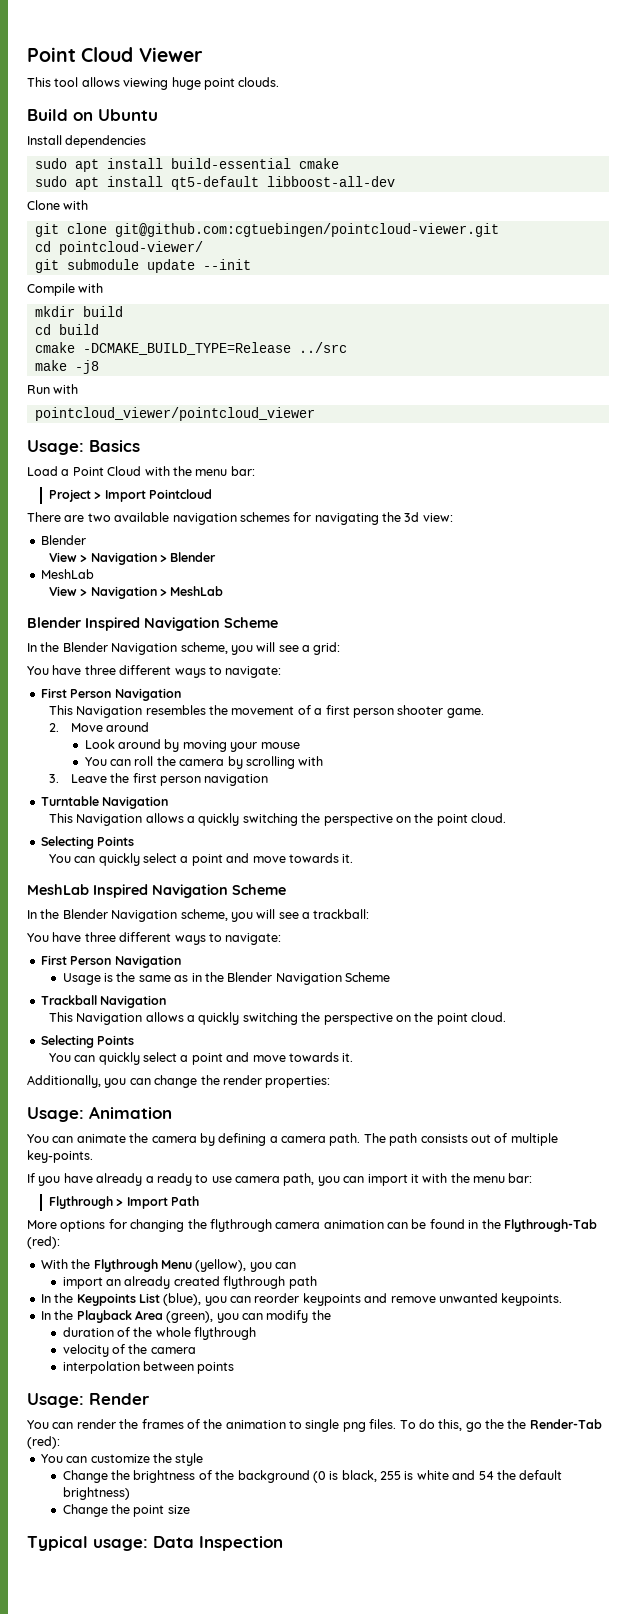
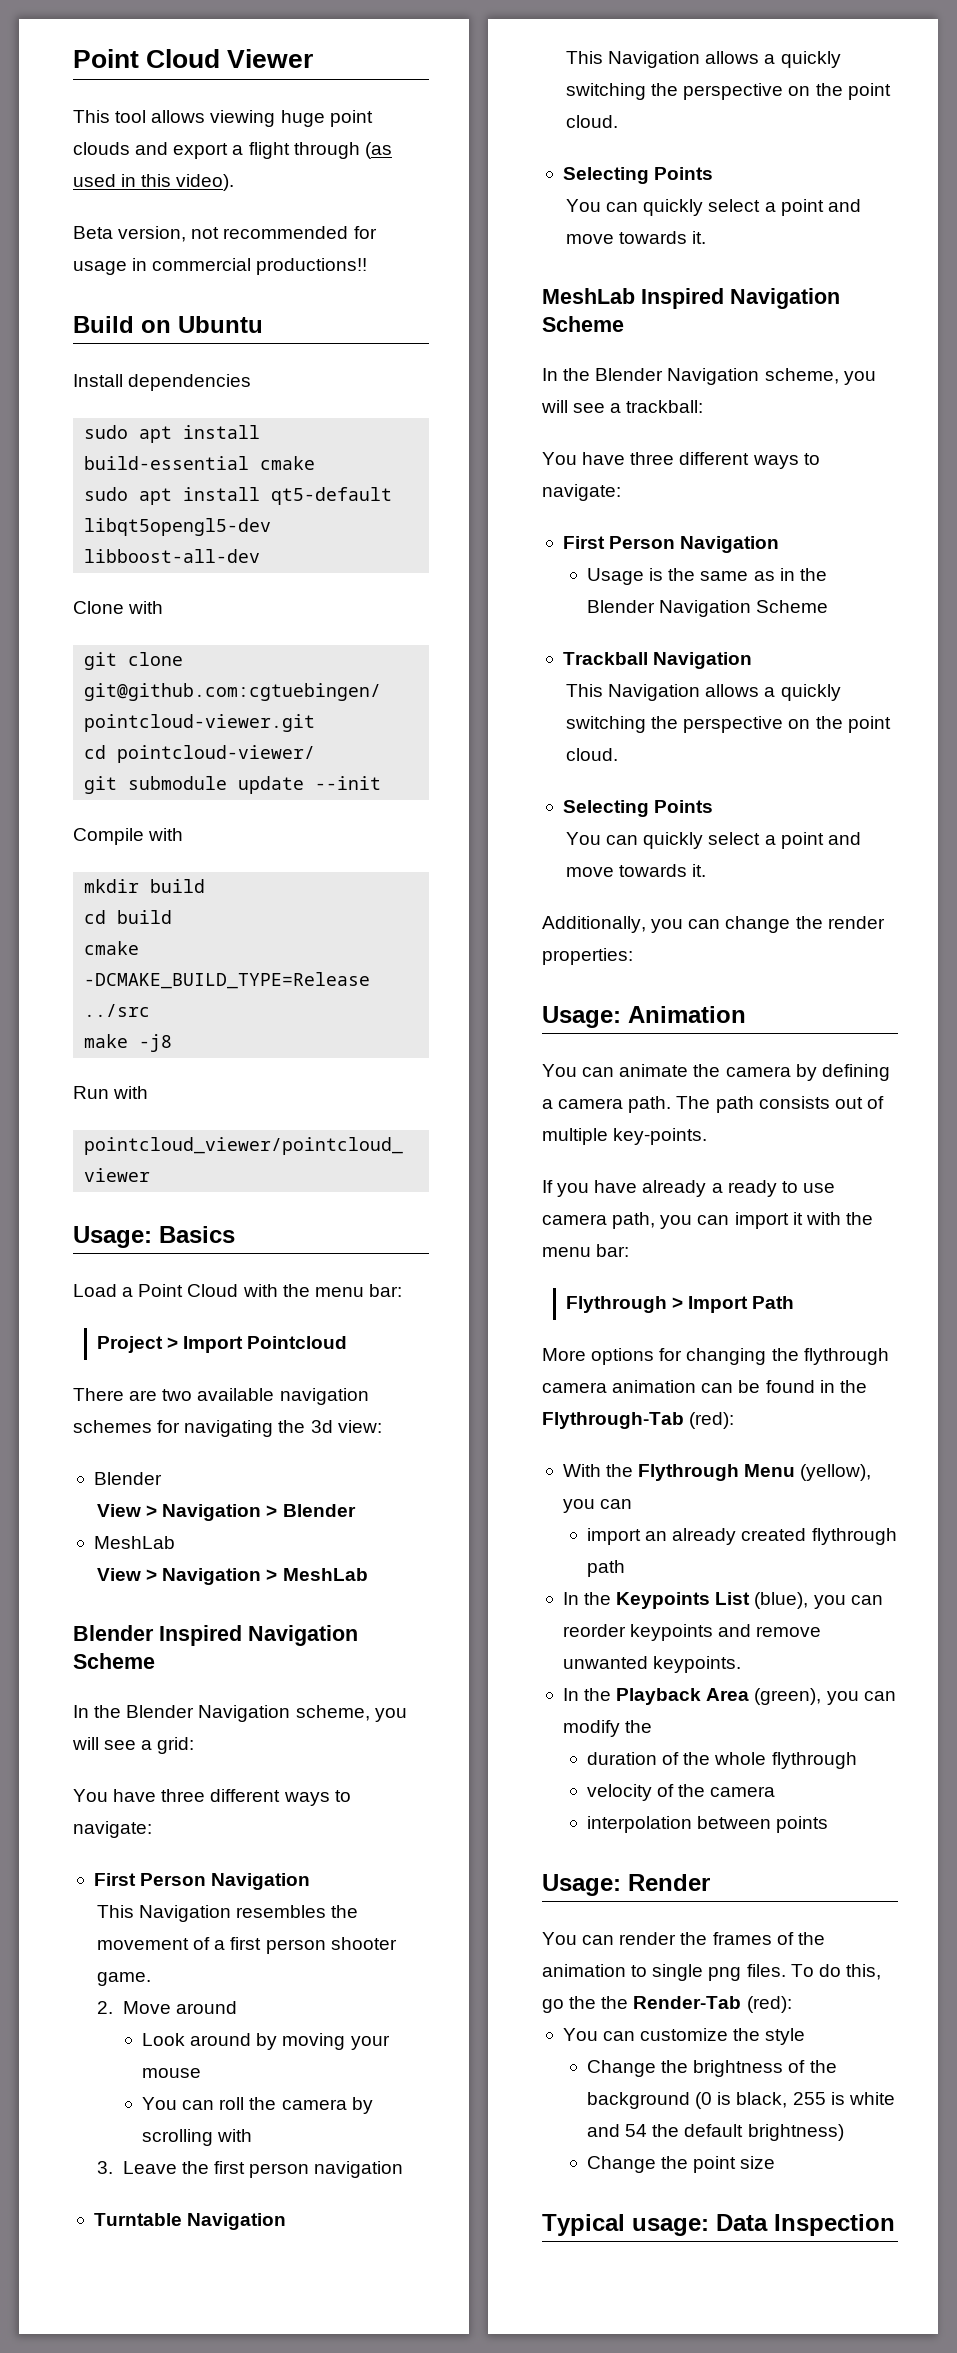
[238,77,280,87] clouds. -> [73,142,392,159] [73,174,235,191] [73,226,377,242] [73,258,368,275] clouds and export a flight through (as used in this video). // Beta version, not recommended for usage in commercial productions!!
(259, 183) none -> [84,518,272,536] libqt5opengl5-dev

